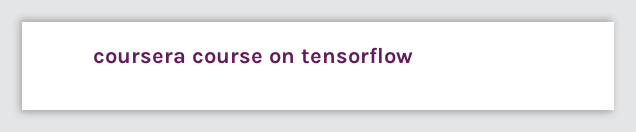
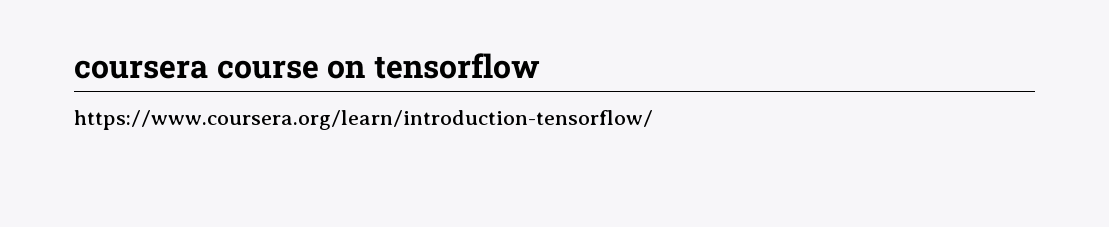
(413, 55) none -> [74,110,653,130] // https://www.coursera.org/learn/introduction-tensorflow/

